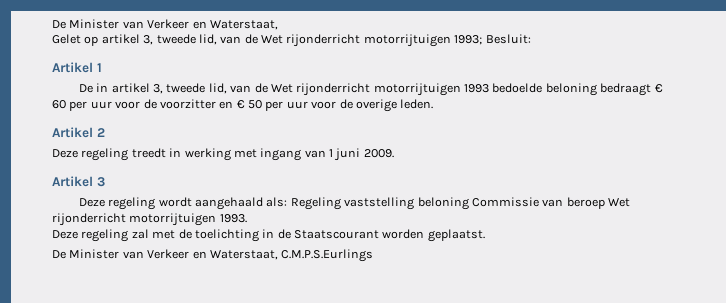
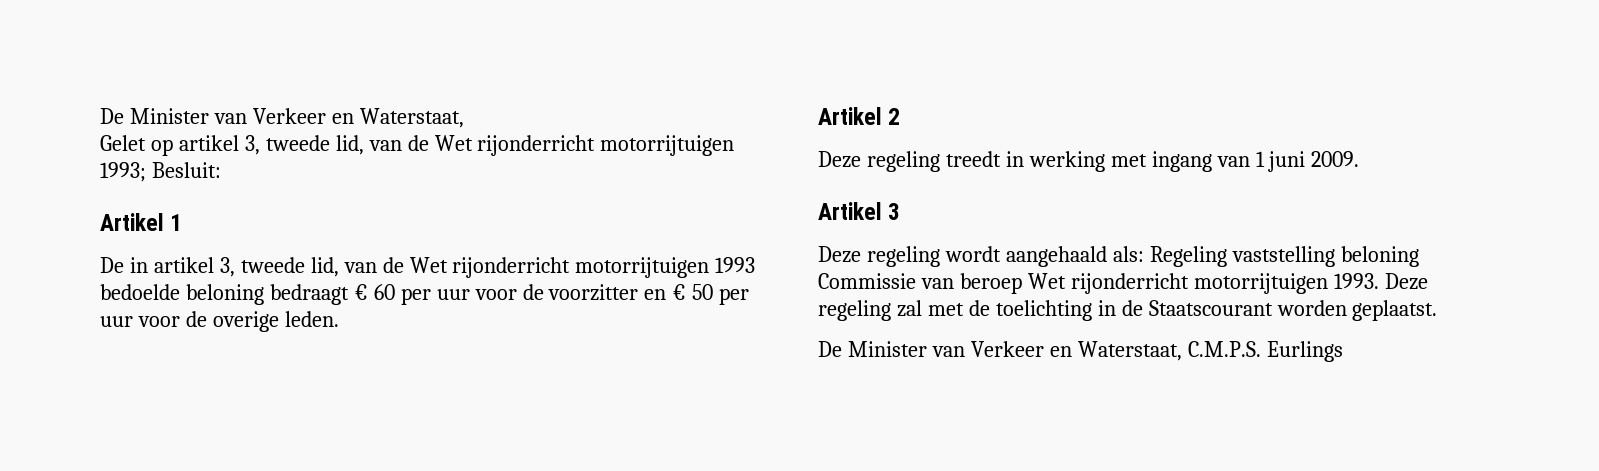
(247, 218) // -> (1379, 281) none
[281,249,374,262] C.M.P.S.Eurlings -> [1187,341,1343,362] C.M.P.S. Eurlings

